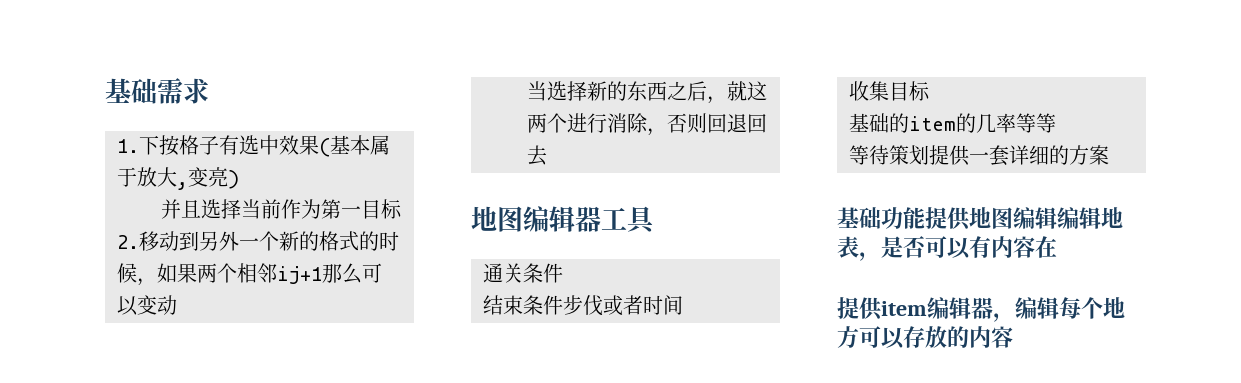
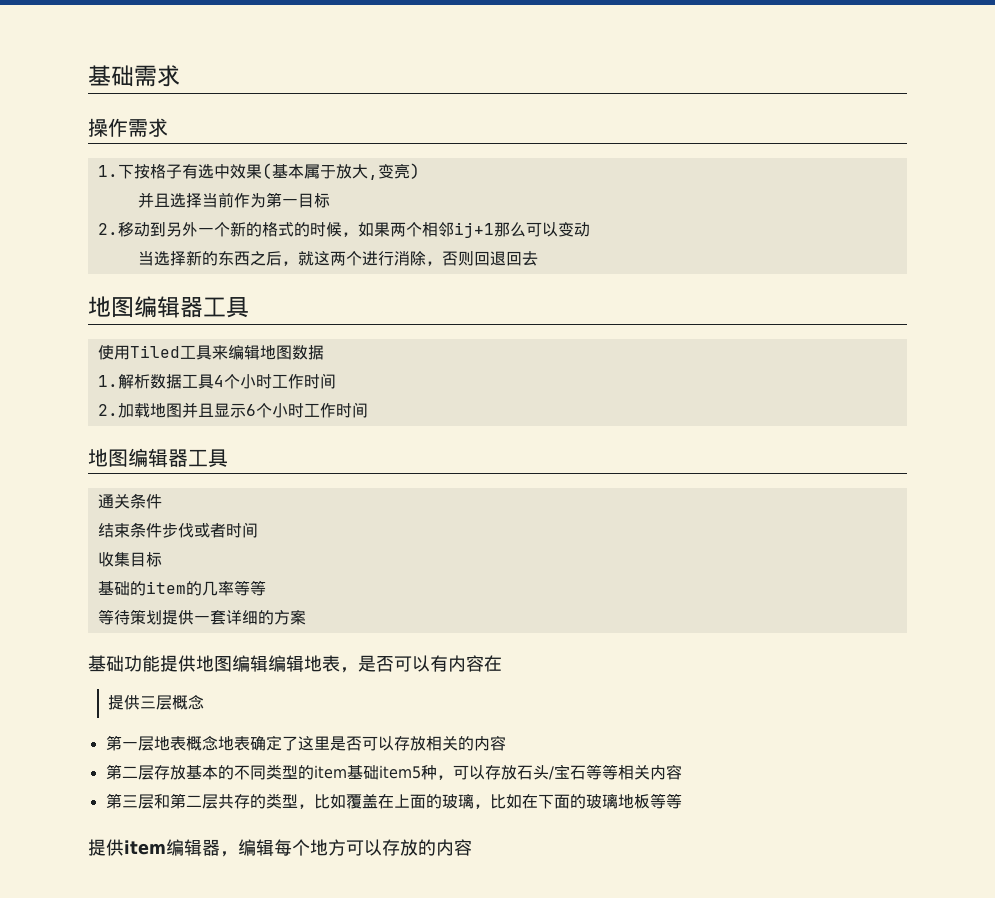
(209, 91) none -> [88,118,168,137] // 操作需求
(656, 220) none -> [97,345,324,360] [97,373,336,389] [97,402,368,418] [88,448,228,468] // 使用Tiled工具来编辑地图数据 // 1.解析数据工具4个小时工作时间 // 2.加载地图并且显示6个小时工作时间 // 地图编辑器工具
(1057, 247) none -> [107,694,204,710] [105,735,506,751] [105,764,682,780] [105,793,682,809] // 提供三层概念 // 第一层地表概念地表确定了这里是否可以存放相关的内容 // 第二层存放基本的不同类型的item基础item5种，可以存放石头/宝石等等相关内容 // 第三层和第二层共存的类型，比如覆盖在上面的玻璃，比如在下面的玻璃地板等等

